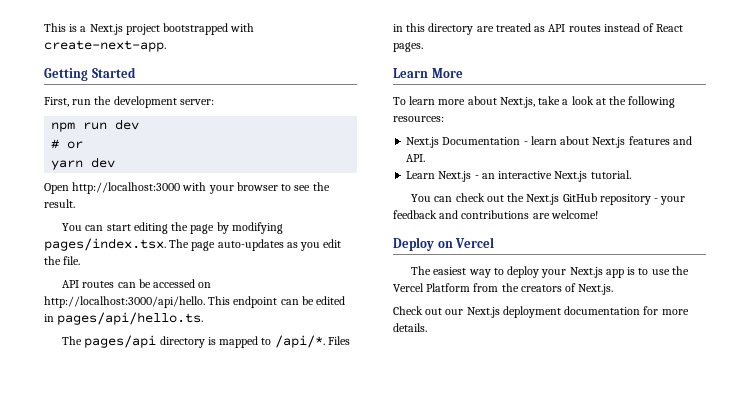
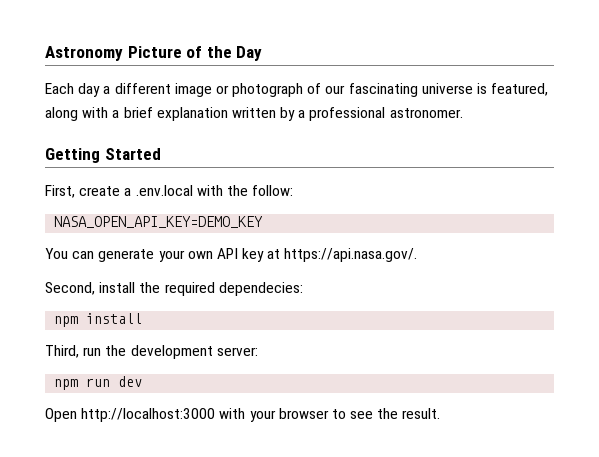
[44,23,255,35] [44,40,166,52] [44,67,136,81] [44,97,69,107] This is a Next.js project bootstrapped with create-next-app. // Getting Started // First, -> [45,46,263,61] [45,83,549,97] [45,107,463,121] [45,148,161,163] [45,185,294,198] [54,216,264,228] [45,248,418,262] [45,282,303,296] [54,313,143,327] [45,345,79,358] Astronomy Picture of the Day // Each day a different image or photograph of our fascinating universe is featured, along with a brief explanation written by a professional astronomer. // Getting Started // First, create a .env.local with the follow: // NASA_OPEN_API_KEY=DEMO_KEY // You can generate your own API key at https://api.nasa.gov/. // Second, install the required dependecies: // npm install // Third,
[51,139,84,149] [51,157,116,170] // # or // yarn dev -> (143, 381) none
[62,222,283,234] [44,238,342,251] [44,256,81,265] [62,279,212,288] [44,296,346,308] [44,312,204,325] [62,335,350,348] [393,23,684,35] [393,42,423,52] [393,68,463,78] [393,96,676,108] [393,116,444,122] [406,136,692,148] [406,154,426,162] [406,170,631,182] [411,193,686,205] [393,210,598,219] [393,237,495,251] [411,266,689,278] [393,283,614,295] [393,306,689,318] [393,323,427,332] // You can start editing the page by modifying pages/index.tsx. The page auto-updates as you edit the file. // API routes can be accessed on http://localhost:3000/api/hello. This endpoint can be edited in pages/api/hello.ts. // The pages/api directory is mapped to /api/*. Files in this directory are treated as API routes instead of React pages. // Learn More // To learn more about Next.js, take a look at the following resources: // Next.js Documentation - learn about Next.js features and API. // Learn Next.js - an interactive Next.js tutorial. // You can check out the Next.js GitHub repository - your feedback and contributions are welcome! // Deploy on Vercel // The easiest way to deploy your Next.js app is to use the Vercel Platform from the creators of Next.js. // Check out our Next.js deployment documentation for more details. -> (441, 413) none

